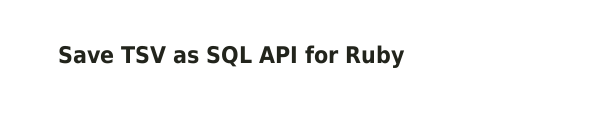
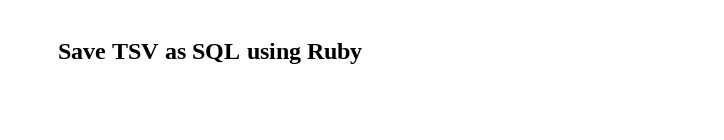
[259,45,339,64] API for -> [246,43,301,64] using

